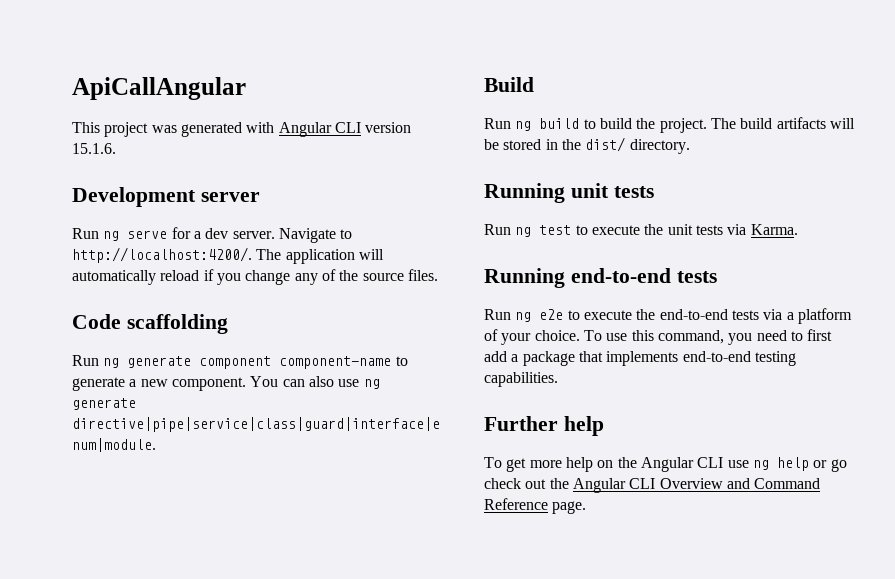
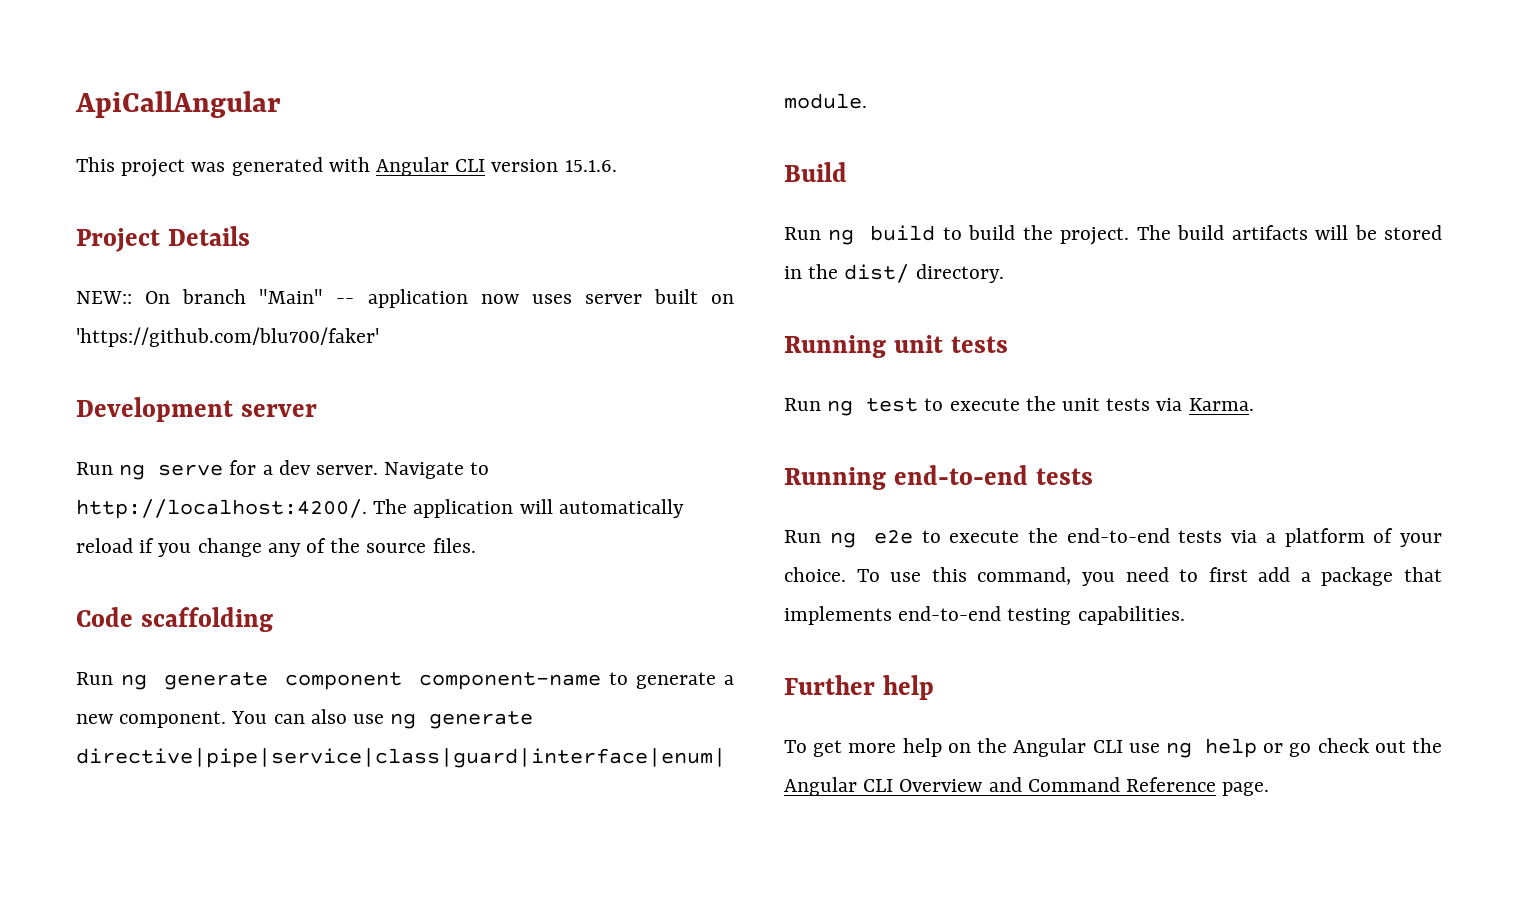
(116, 148) none -> [76,226,250,252] [76,289,735,308] [76,327,379,347] // Project Details // NEW:: On branch "Main" -- application now uses server built on 'https://github.com/blu700/faker'

